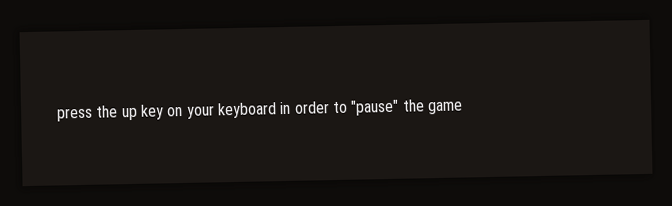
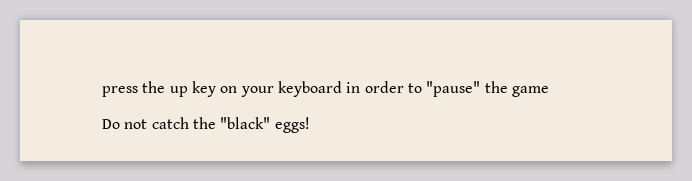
(463, 108) none -> [102,117,310,133] // Do not catch the "black" eggs!

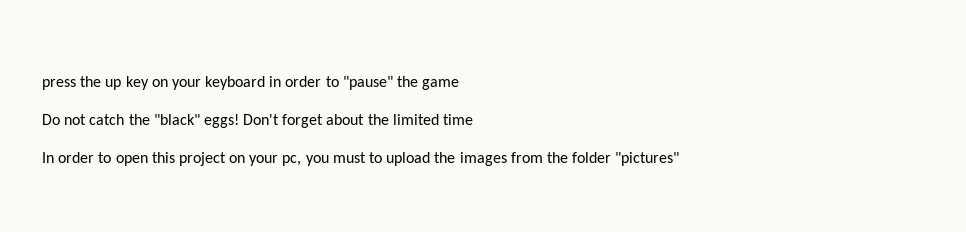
(310, 125) none -> [243,114,474,128] [42,152,680,166] Don't forget about the limited time // In order to open this project on your pc, you must to upload the images from the folder "pictures"

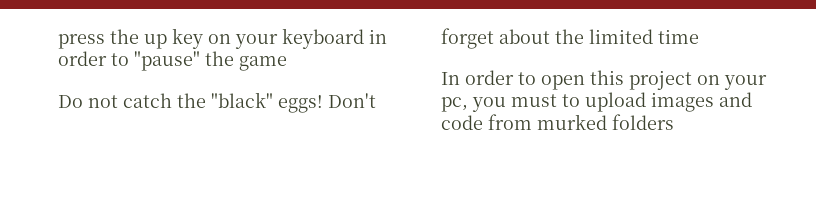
[434,152,680,166] the images from the folder "pictures" -> [651,92,752,112] [441,114,674,130] images and code from murked folders

